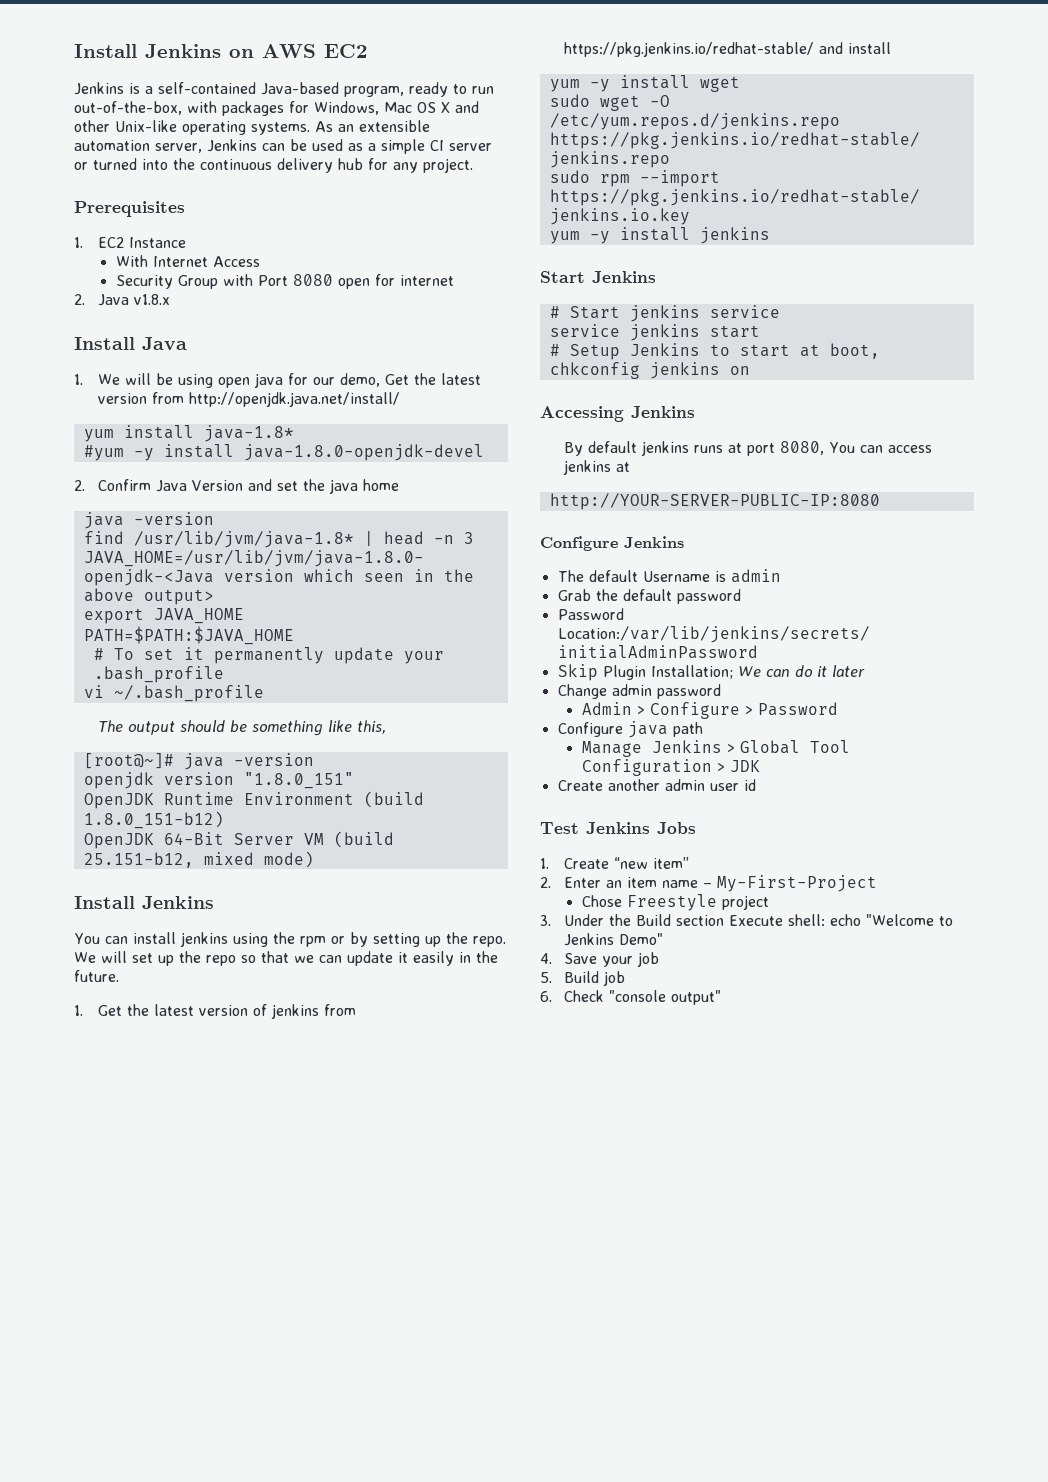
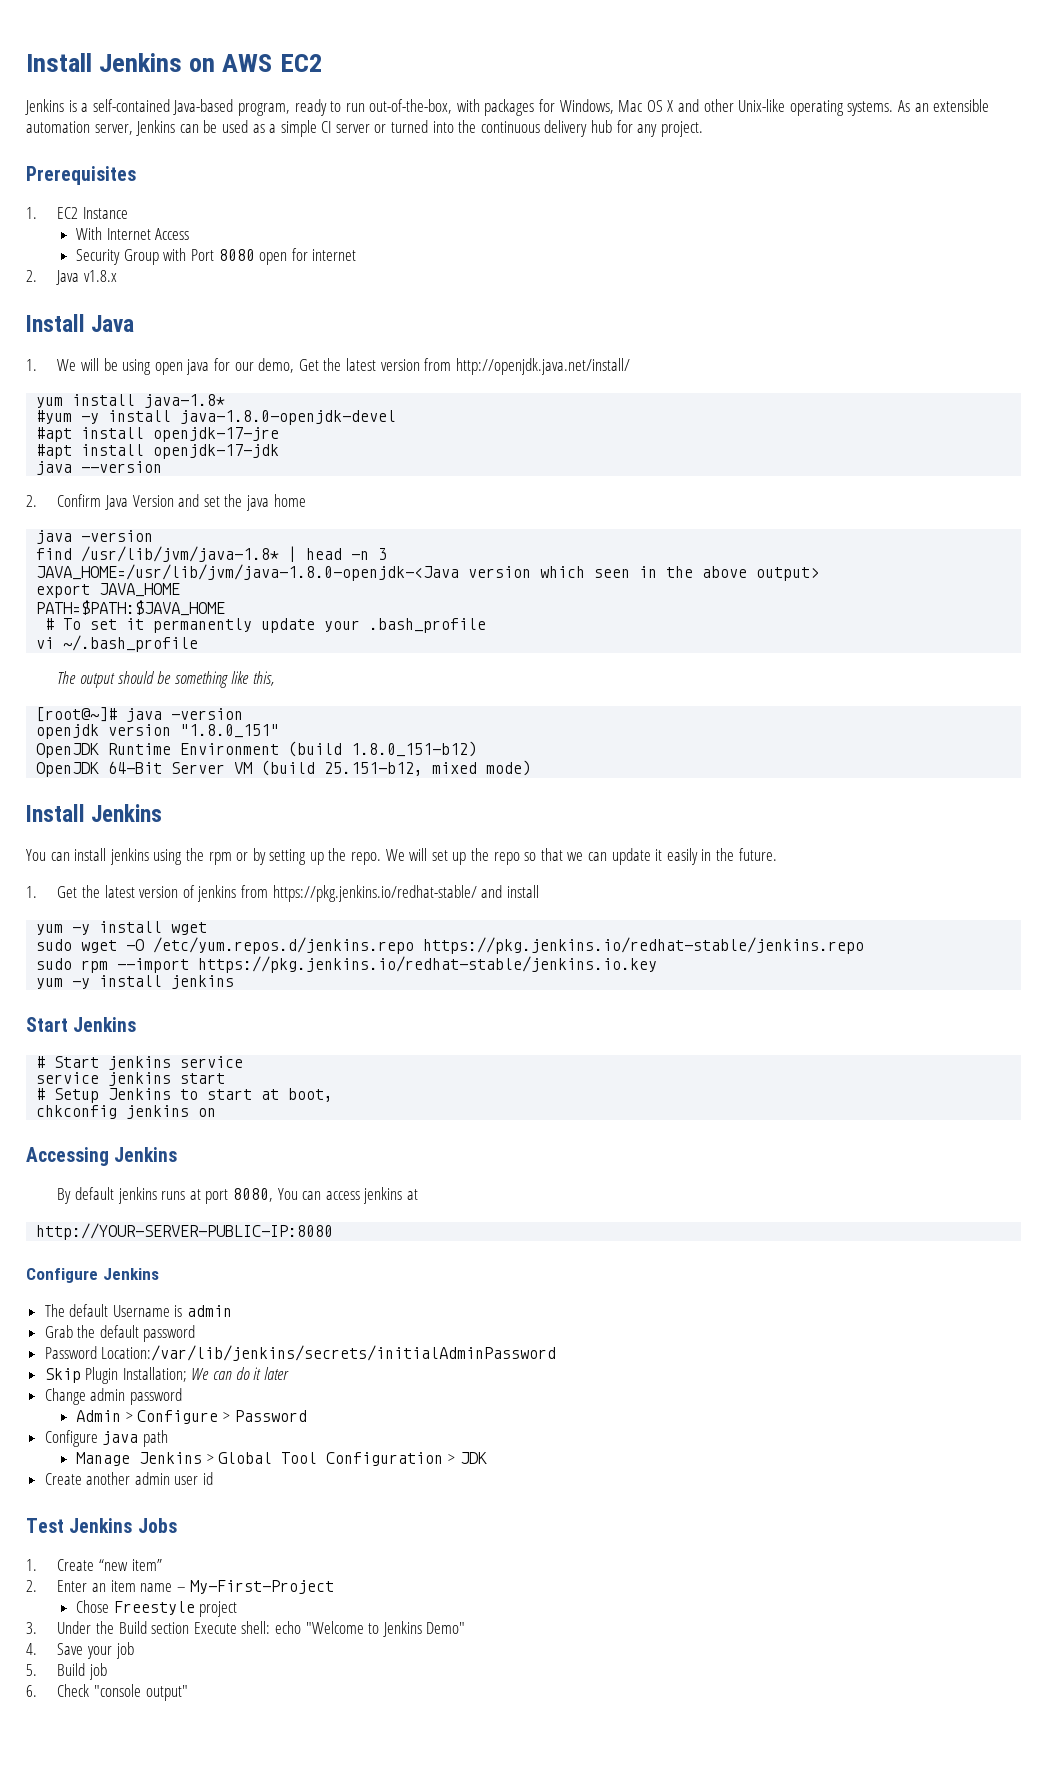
(484, 452) none -> [36,427,280,442] [36,444,280,459] [36,461,163,475] // #apt install openjdk-17-jre // #apt install openjdk-17-jdk // java --version

